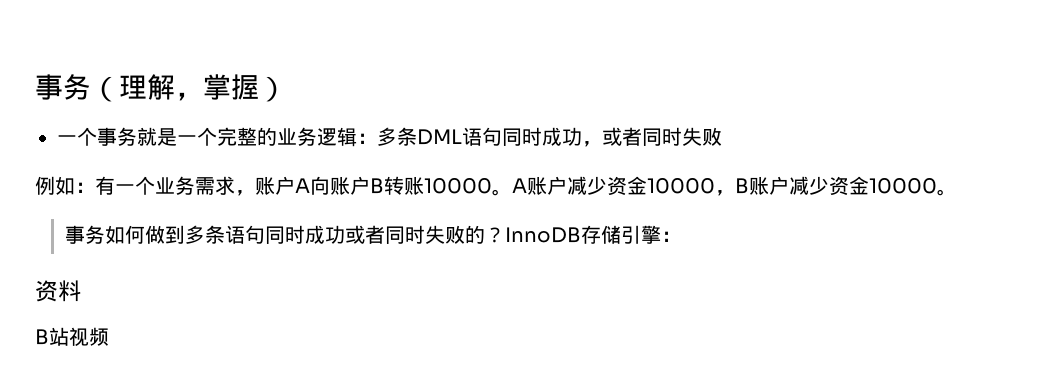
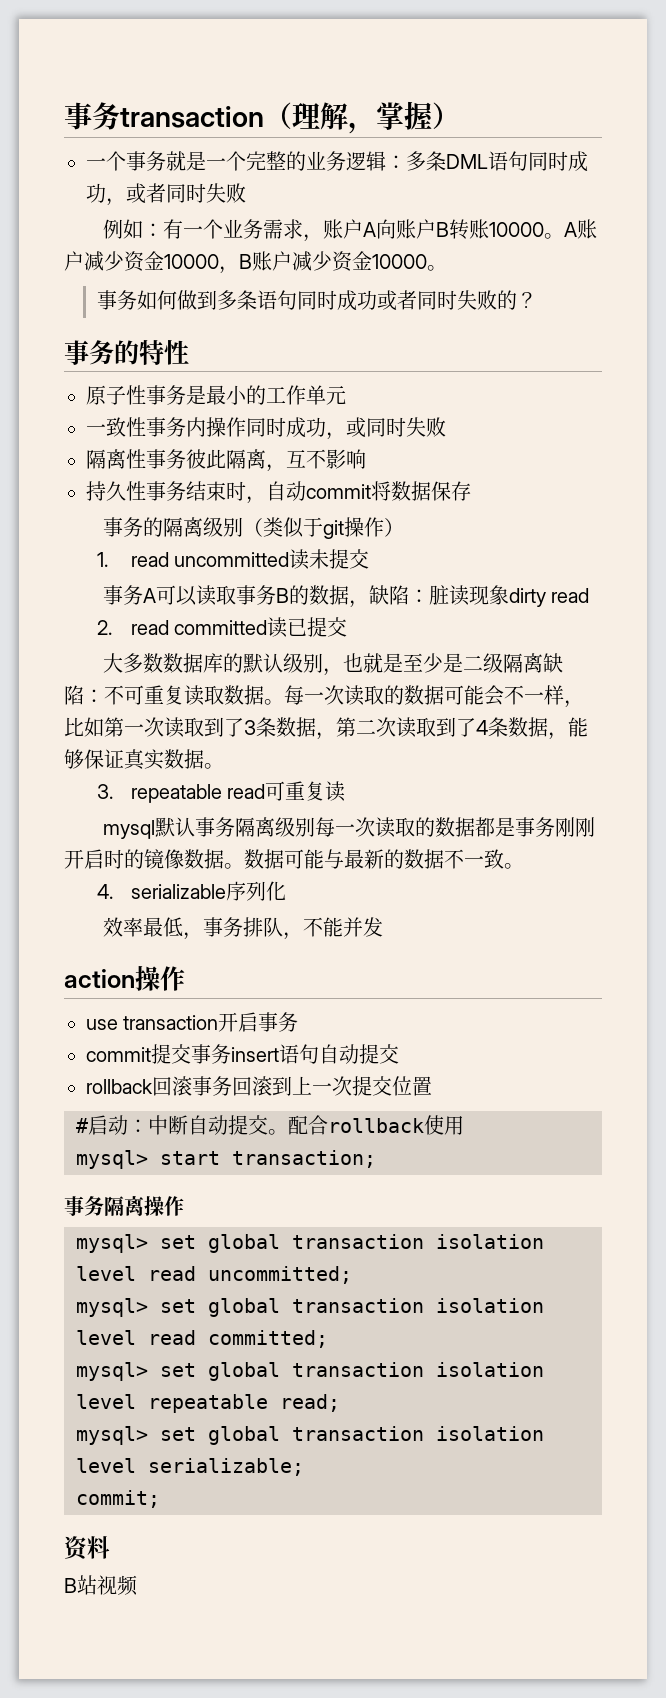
[35,74,91,100] 事务 -> [64,102,264,130] 事务transaction
[505,225,682,244] InnoDB存储引擎： -> [64,339,189,365] [86,385,346,405] [86,417,446,440] [86,449,366,472] [86,481,471,504] [102,517,404,539] [97,549,370,570] [102,585,590,608] [97,617,348,638] [102,653,563,676] [64,685,584,708] [64,717,588,740] [64,749,224,770] [97,781,346,803] [102,817,595,839] [64,849,524,869] [97,881,286,901] [102,917,383,940] [64,966,185,991] [86,1012,299,1032] [86,1044,399,1064] [86,1076,432,1096] [76,1115,464,1135] [76,1150,376,1169] [64,1196,184,1216] [76,1234,544,1253] [76,1266,352,1284] [76,1298,544,1317] [76,1330,328,1348] [76,1362,544,1381] [76,1394,340,1413] [76,1426,544,1445] [76,1458,304,1476] [76,1490,160,1508] // 事务的特性 // 原子性事务是最小的工作单元 // 一致性事务内操作同时成功，或同时失败 // 隔离性事务彼此隔离，互不影响 // 持久性事务结束时，自动commit将数据保存 // 事务的隔离级别（类似于git操作） // 1. read uncommitted读未提交 // 事务A可以读取事务B的数据，缺陷：脏读现象dirty read // 2. read committed读已提交 // 大多数数据库的默认级别，也就是至少是二级隔离缺陷：不可重复读取数据。每一次读取的数据可能会不一样，比如第一次读取到了3条数据，第二次读取到了4条数据，能够保证真实数据。 // 3. repeatable read可重复读 // mysql默认事务隔离级别每一次读取的数据都是事务刚刚开启时的镜像数据。数据可能与最新的数据不一致。 // 4. serializable序列化 // 效率最低，事务排队，不能并发 // action操作 // use transaction开启事务 // commit提交事务insert语句自动提交 // rollback回滚事务回滚到上一次提交位置 // #启动：中断自动提交。配合rollback使用 // mysql> start transaction; // 事务隔离操作 // mysql> set global transaction isolation level read uncommitted; // mysql> set global transaction isolation level read committed; // mysql> set global transaction isolation level repeatable read; // mysql> set global transaction isolation level serializable; // commit;

